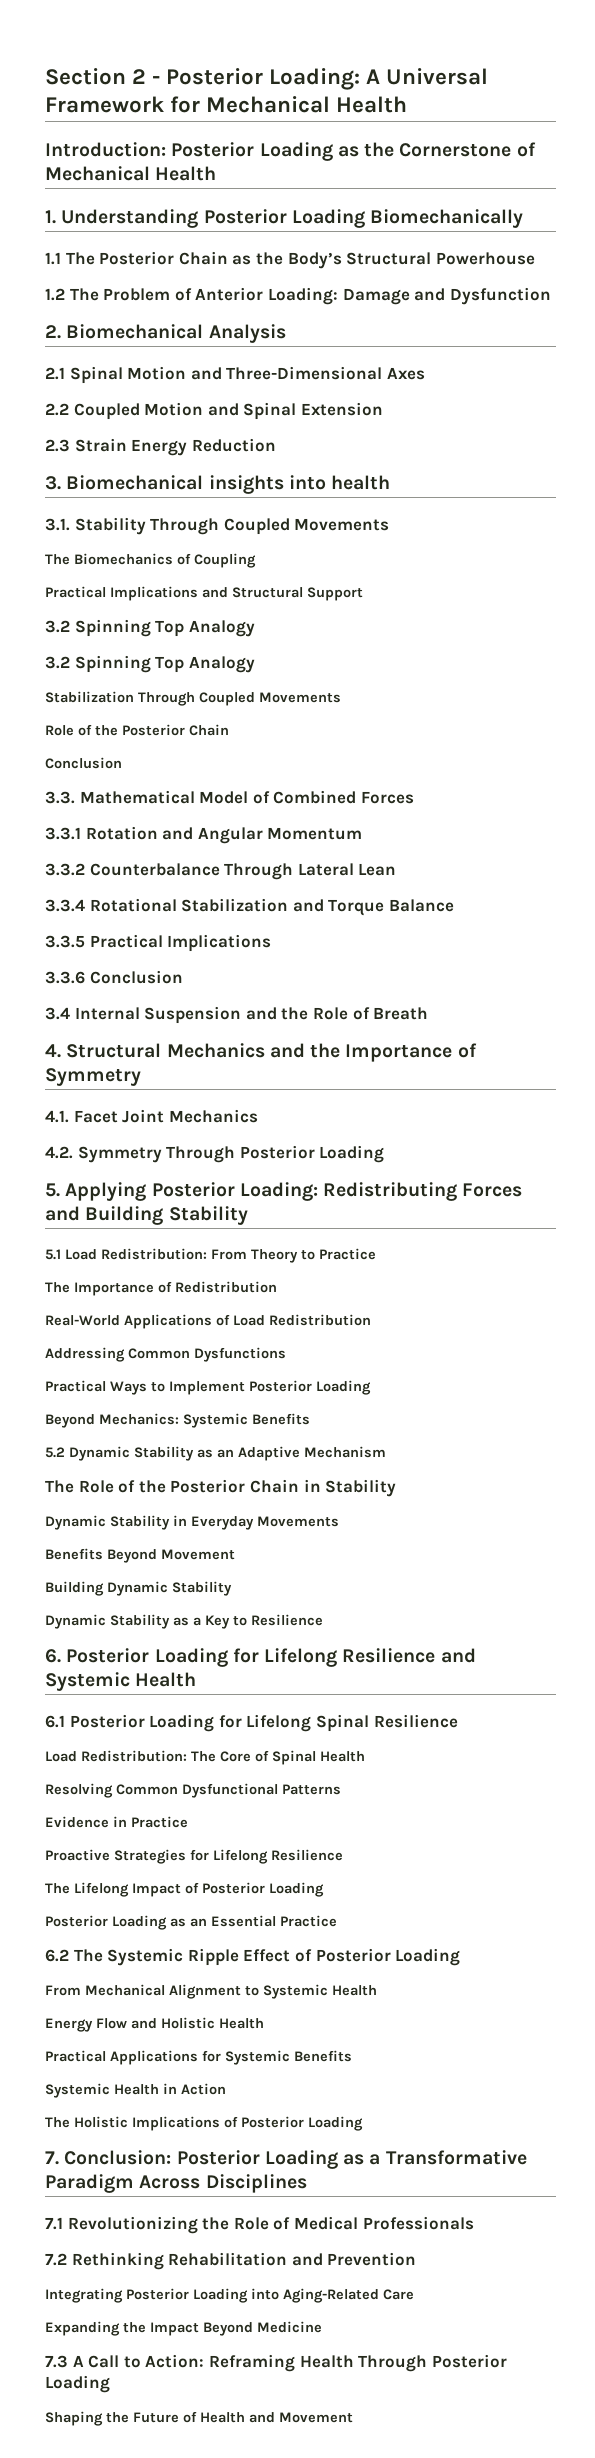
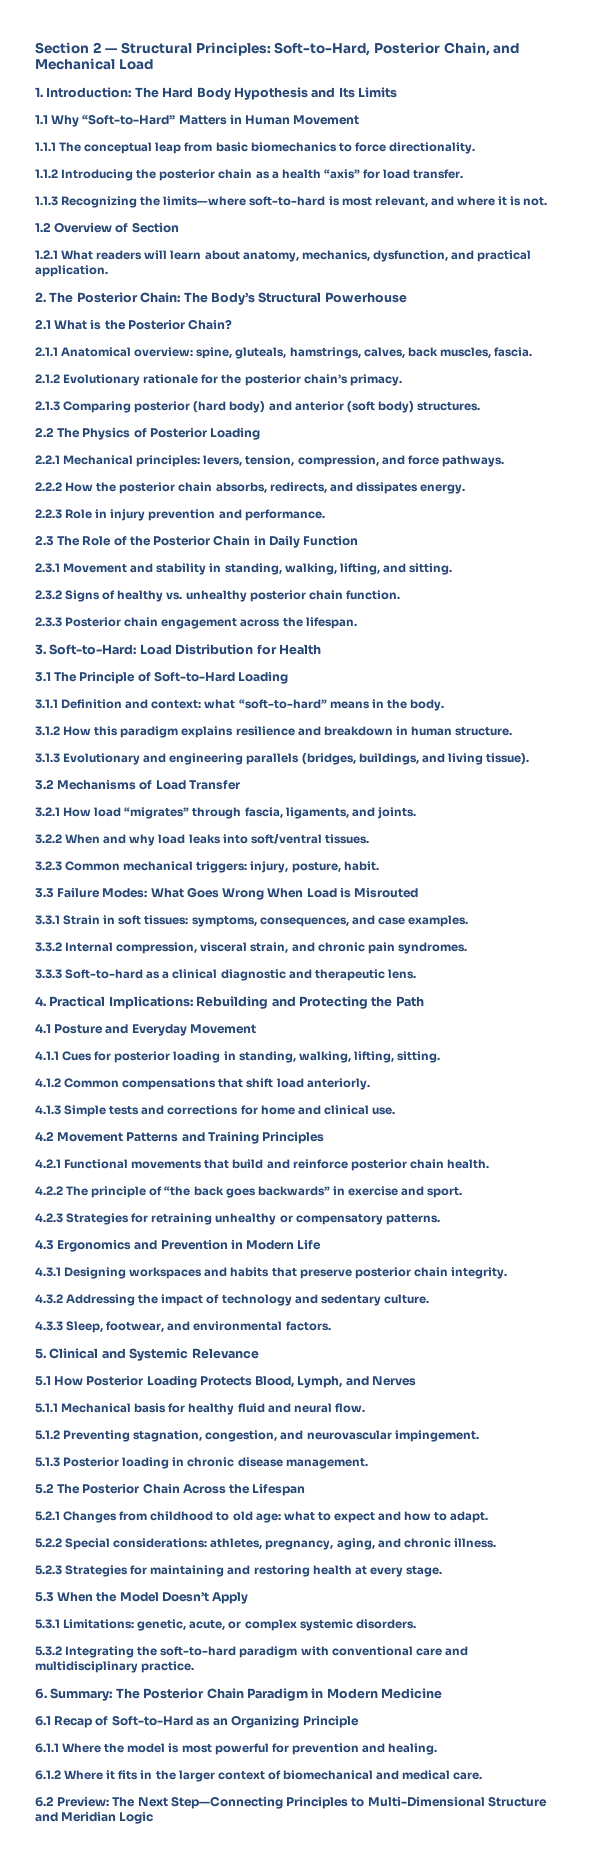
[152,68,489,90] [45,96,408,113] [45,142,536,161] [45,166,217,181] [45,209,524,228] [45,251,535,269] [45,287,551,305] [45,324,286,343] [45,366,425,384] [45,402,383,420] [45,438,276,456] [45,475,391,494] [45,517,390,535] [45,553,256,568] [45,586,363,601] [45,619,255,637] [45,655,255,673] [45,691,341,706] [45,724,229,736] [45,757,122,769] [45,790,414,804] [45,826,363,844] [45,863,397,880] [45,898,454,916] [45,934,272,952] [45,970,183,984] [45,1006,429,1024] [45,1043,477,1062] [45,1068,141,1086] [45,1109,258,1123] [45,1145,385,1163] [45,1182,523,1201] [45,1206,248,1225] [45,1248,376,1263] [45,1281,277,1296] [45,1314,371,1329] [45,1347,286,1362] [45,1380,371,1395] [45,1413,310,1428] [45,1446,386,1461] - Posterior Loading: A Universal Framework for Mechanical Health // Introduction: Posterior Loading as the Cornerstone of Mechanical Health // 1. Understanding Posterior Loading Biomechanically // 1.1 The Posterior Chain as the Body’s Structural Powerhouse // 1.2 The Problem of Anterior Loading: Damage and Dysfunction // 2. Biomechanical Analysis // 2.1 Spinal Motion and Three-Dimensional Axes // 2.2 Coupled Motion and Spinal Extension // 2.3 Strain Energy Reduction // 3. Biomechanical insights into health // 3.1. Stability Through Coupled Movements // The Biomechanics of Coupling // Practical Implications and Structural Support // 3.2 Spinning Top Analogy // 3.2 Spinning Top Analogy // Stabilization Through Coupled Movements // Role of the Posterior Chain // Conclusion // 3.3. Mathematical Model of Combined Forces // 3.3.1 Rotation and Angular Momentum // 3.3.2 Counterbalance Through Lateral Lean // 3.3.4 Rotational Stabilization and Torque Balance // 3.3.5 Practical Implications // 3.3.6 Conclusion // 3.4 Internal Suspension and the Role of Breath // 4. Structural Mechanics and the Importance of Symmetry // 4.1. Facet Joint Mechanics // 4.2. Symmetry Through Posterior Loading // 5. Applying Posterior Loading: Redistributing Forces and Building Stability // 5.1 Load Redistribution: From Theory to Practice // The Importance of Redistribution // Real-World Applications of Load Redistribution // Addressing Common Dysfunctions // Practical Ways to Implement Posterior Loading // Beyond Mechanics: Systemic Benefits // 5.2 Dynamic Stability as an Adaptive Mechanism // -> [105,42,520,56] [35,58,153,70] [35,87,397,100] [35,114,360,127] [35,142,475,154] [35,169,464,181] [35,196,548,208] [35,222,179,233] [35,250,532,262] [35,265,108,277] [35,292,407,305] [35,319,233,330] [35,347,532,359] [35,374,402,386] [35,401,480,413] [35,427,261,440] [35,455,504,467] [35,482,465,494] [35,509,325,521] [35,535,54,546] — Structural Principles: Soft-to-Hard, Posterior Chain, and Mechanical Load // 1. Introduction: The Hard Body Hypothesis and Its Limits // 1.1 Why “Soft-to-Hard” Matters in Human Movement // 1.1.1 The conceptual leap from basic biomechanics to force directionality. // 1.1.2 Introducing the posterior chain as a health “axis” for load transfer. // 1.1.3 Recognizing the limits—where soft-to-hard is most relevant, and where it is not. // 1.2 Overview of Section // 1.2.1 What readers will learn about anatomy, mechanics, dysfunction, and practical application. // 2. The Posterior Chain: The Body’s Structural Powerhouse // 2.1 What is the Posterior Chain? // 2.1.1 Anatomical overview: spine, gluteals, hamstrings, calves, back muscles, fascia. // 2.1.2 Evolutionary rationale for the posterior chain’s primacy. // 2.1.3 Comparing posterior (hard body) and anterior (soft body) structures. // 2.2 The Physics of Posterior Loading // 2.2.1 Mechanical principles: levers, tension, compression, and force pathways. // 2.2.2 How the posterior chain absorbs, redirects, and dissipates energy. // 2.2.3 Role in injury prevention and performance. // 2.3
[325,1479,397,1497] [45,1515,339,1530] [45,1548,235,1563] [45,1581,232,1596] [45,1614,323,1629] [45,1648,476,1667] [45,1672,197,1691] [45,1714,458,1732] [45,1750,365,1765] [45,1783,341,1798] [45,1816,188,1828] [45,1849,343,1864] [45,1882,324,1897] [45,1915,337,1930] [45,1948,461,1966] [45,1984,377,1999] [45,2017,264,2032] [45,2050,352,2065] [45,2083,226,2098] [45,2116,363,2131] [45,2150,527,2169] [45,2174,307,2193] [45,2216,474,2234] [45,2252,417,2270] [45,2288,414,2303] [45,2321,322,2336] [45,2354,507,2372] [45,2375,110,2393] [45,2411,353,2426] Stability // Dynamic Stability in Everyday Movements // Benefits Beyond Movement // Building Dynamic Stability // Dynamic Stability as a Key to Resilience // 6. Posterior Loading for Lifelong Resilience and Systemic Health // 6.1 Posterior Loading for Lifelong Spinal Resilience // Load Redistribution: The Core of Spinal Health // Resolving Common Dysfunctional Patterns // Evidence in Practice // Proactive Strategies for Lifelong Resilience // The Lifelong Impact of Posterior Loading // Posterior Loading as an Essential Practice // 6.2 The Systemic Ripple Effect of Posterior Loading // From Mechanical Alignment to Systemic Health // Energy Flow and Holistic Health // Practical Applications for Systemic Benefits // Systemic Health in Action // The Holistic Implications of Posterior Loading // 7. Conclusion: Posterior Loading as a Transformative Paradigm Across Disciplines // 7.1 Revolutionizing the Role of Medical Professionals // 7.2 Rethinking Rehabilitation and Prevention // Integrating Posterior Loading into Aging-Related Care // Expanding the Impact Beyond Medicine // 7.3 A Call to Action: Reframing Health Through Posterior Loading // Shaping the Future of Health and Movement -> [268,535,359,548] [35,563,452,575] [35,590,400,602] [35,617,357,629] [35,644,321,655] [35,671,289,684] [35,699,444,711] [35,726,513,738] [35,753,529,765] [35,779,240,790] [35,807,416,819] [35,834,369,846] [35,861,379,873] [35,887,419,900] [35,915,468,927] [35,942,467,954] [35,969,416,981] [35,996,424,1009] [35,1024,256,1036] [35,1051,440,1063] [35,1078,370,1090] [35,1105,395,1117] [35,1131,325,1144] [35,1159,489,1171] [35,1186,463,1198] [35,1213,440,1225] [35,1239,322,1252] [35,1267,507,1279] [35,1294,429,1306] [35,1321,331,1333] [35,1348,259,1361] [35,1375,416,1388] [35,1403,365,1415] [35,1430,479,1442] [35,1457,368,1469] [35,1483,306,1496] [35,1511,489,1523] [35,1538,496,1550] [35,1565,442,1577] [35,1592,249,1604] [35,1619,416,1631] [35,1646,468,1658] [35,1661,195,1673] [35,1688,442,1701] [35,1715,359,1728] [35,1743,438,1755] [35,1770,483,1782] [35,1796,547,1809] [35,1811,154,1824] Daily Function // 2.3.1 Movement and stability in standing, walking, lifting, and sitting. // 2.3.2 Signs of healthy vs. unhealthy posterior chain function. // 2.3.3 Posterior chain engagement across the lifespan. // 3. Soft-to-Hard: Load Distribution for Health // 3.1 The Principle of Soft-to-Hard Loading // 3.1.1 Definition and context: what “soft-to-hard” means in the body. // 3.1.2 How this paradigm explains resilience and breakdown in human structure. // 3.1.3 Evolutionary and engineering parallels (bridges, buildings, and living tissue). // 3.2 Mechanisms of Load Transfer // 3.2.1 How load “migrates” through fascia, ligaments, and joints. // 3.2.2 When and why load leaks into soft/ventral tissues. // 3.2.3 Common mechanical triggers: injury, posture, habit. // 3.3 Failure Modes: What Goes Wrong When Load is Misrouted // 3.3.1 Strain in soft tissues: symptoms, consequences, and case examples. // 3.3.2 Internal compression, visceral strain, and chronic pain syndromes. // 3.3.3 Soft-to-hard as a clinical diagnostic and therapeutic lens. // 4. Practical Implications: Rebuilding and Protecting the Path // 4.1 Posture and Everyday Movement // 4.1.1 Cues for posterior loading in standing, walking, lifting, sitting. // 4.1.2 Common compensations that shift load anteriorly. // 4.1.3 Simple tests and corrections for home and clinical use. // 4.2 Movement Patterns and Training Principles // 4.2.1 Functional movements that build and reinforce posterior chain health. // 4.2.2 The principle of “the back goes backwards” in exercise and sport. // 4.2.3 Strategies for retraining unhealthy or compensatory patterns. // 4.3 Ergonomics and Prevention in Modern Life // 4.3.1 Designing workspaces and habits that preserve posterior chain integrity. // 4.3.2 Addressing the impact of technology and sedentary culture. // 4.3.3 Sleep, footwear, and environmental factors. // 5. Clinical and Systemic Relevance // 5.1 How Posterior Loading Protects Blood, Lymph, and Nerves // 5.1.1 Mechanical basis for healthy fluid and neural flow. // 5.1.2 Preventing stagnation, congestion, and neurovascular impingement. // 5.1.3 Posterior loading in chronic disease management. // 5.2 The Posterior Chain Across the Lifespan // 5.2.1 Changes from childhood to old age: what to expect and how to adapt. // 5.2.2 Special considerations: athletes, pregnancy, aging, and chronic illness. // 5.2.3 Strategies for maintaining and restoring health at every stage. // 5.3 When the Model Doesn’t Apply // 5.3.1 Limitations: genetic, acute, or complex systemic disorders. // 5.3.2 Integrating the soft-to-hard paradigm with conventional care and multidisciplinary practice. // 6. Summary: The Posterior Chain Paradigm in Modern Medicine // 6.1 Recap of Soft-to-Hard as an Organizing Principle // 6.1.1 Where the model is most powerful for prevention and healing. // 6.1.2 Where it fits in the larger context of biomechanical and medical care. // 6.2 Preview: The Next Step—Connecting Principles to Multi-Dimensional Structure and Meridian Logic

